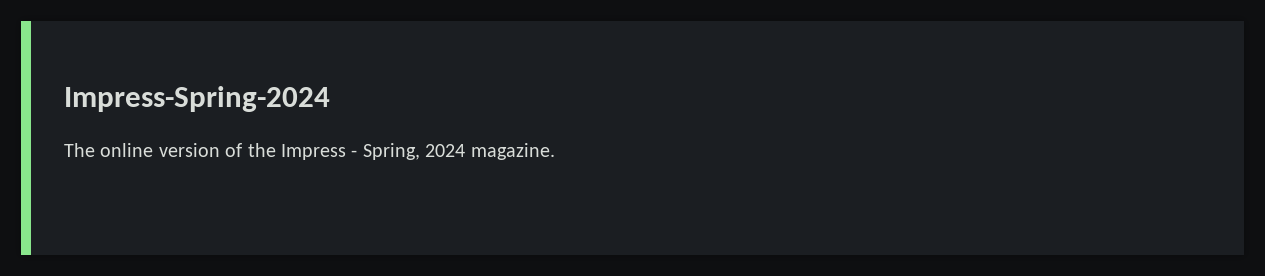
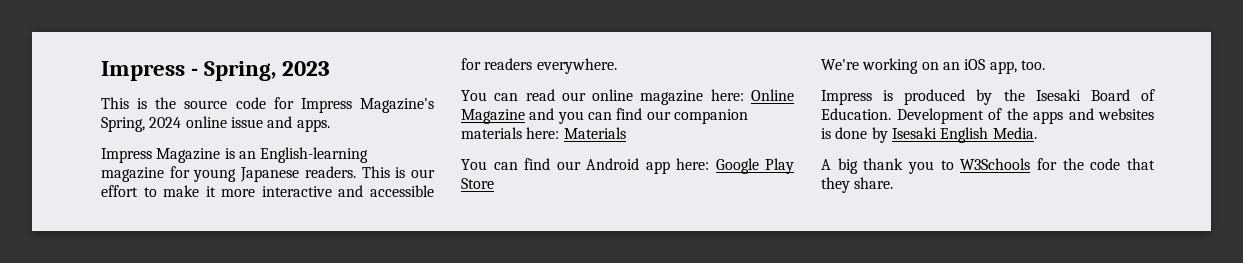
[64,86,330,112] [64,143,555,160] Impress-Spring-2024 // The online version of the Impress - Spring, 2024 magazine. -> [101,61,331,81] [101,97,434,113] [101,116,330,132] [101,147,369,163] [101,166,435,182] [101,185,434,197] [461,58,617,74] [461,89,794,105] [461,108,748,124] [461,127,626,139] [461,158,794,174] [461,178,494,189] [821,58,1045,74] [821,89,1155,105] [821,108,1154,124] [821,127,1037,143] [821,158,1155,174] [821,177,894,193] Impress - Spring, 2023 // This is the source code for Impress Magazine's Spring, 2024 online issue and apps. // Impress Magazine is an English-learning magazine for young Japanese readers. This is our effort to make it more interactive and accessible for readers everywhere. // You can read our online magazine here: Online Magazine and you can find our companion materials here: Materials // You can find our Android app here: Google Play Store // We're working on an iOS app, too. // Impress is produced by the Isesaki Board of Education. Development of the apps and websites is done by Isesaki English Media. // A big thank you to W3Schools for the code that they share.

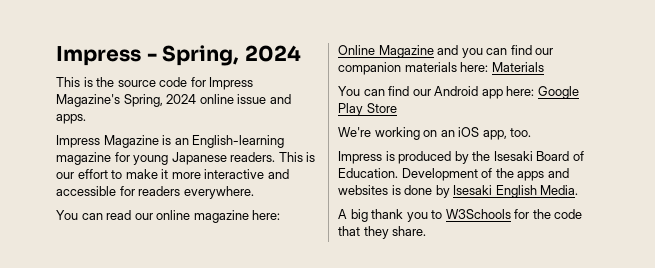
[282,61,331,76] 2023 -> [244,45,301,62] 2024

